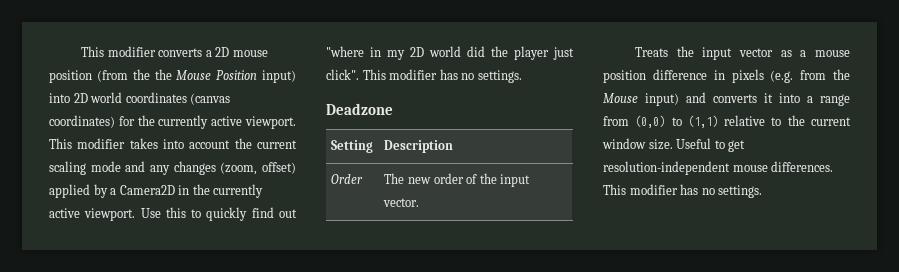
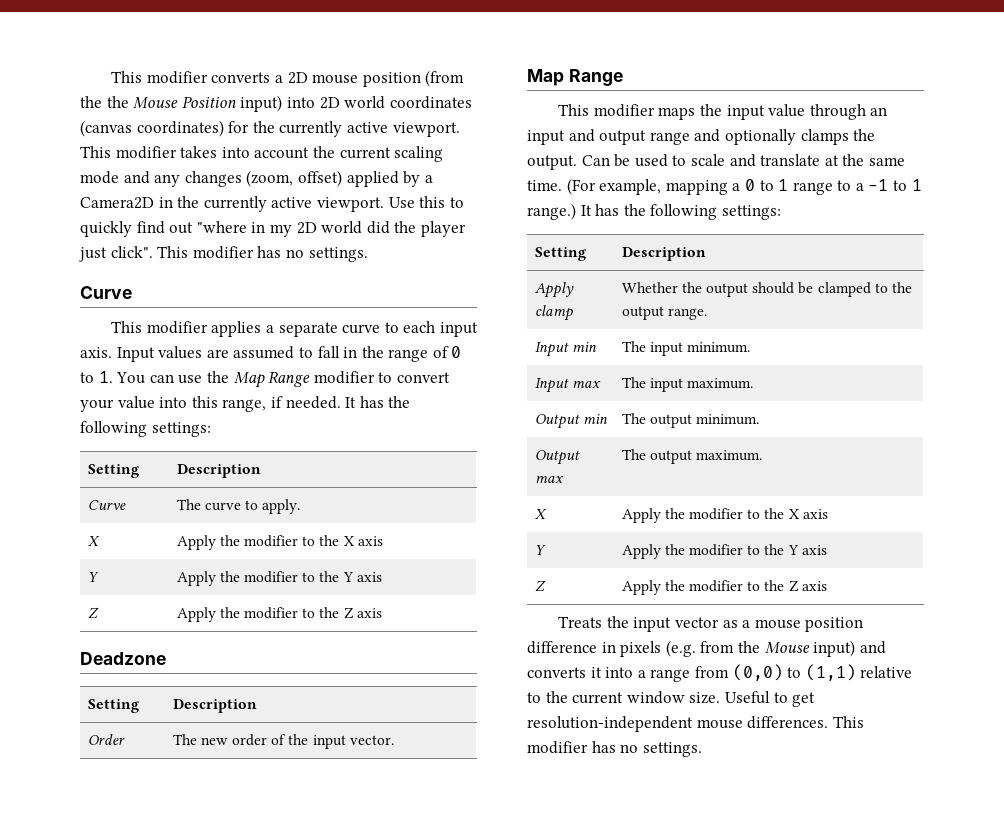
(522, 76) none -> [80,286,132,299] [111,321,478,337] [80,346,462,362] [80,371,450,388] [80,396,411,412] [80,421,211,437] [87,464,139,478] [176,464,261,478] [87,500,126,510] [176,499,301,514] [87,536,100,546] [176,535,383,550] [87,572,99,582] [176,571,382,586] [87,607,99,619] [176,607,382,622] // Curve // This modifier applies a separate curve to each input axis. Input values are assumed to fall in the range of 0 to 1. You can use the Map Range modifier to convert your value into this range, if needed. It has the following settings: // Setting | Description // Curve | The curve to apply. // X | Apply the modifier to the X axis // Y | Apply the modifier to the Y axis // Z | Apply the modifier to the Z axis
(420, 202) none -> [527,69,623,86] [558,104,888,120] [527,129,876,145] [527,154,905,170] [527,178,922,195] [527,203,781,220] [534,247,586,261] [621,247,706,261] [534,282,574,298] [534,305,573,321] [621,282,912,297] [621,306,707,320] [534,342,597,357] [621,341,751,356] [534,378,601,393] [621,377,754,392] [534,414,608,429] [621,413,760,428] [534,450,580,465] [534,475,564,483] [621,449,763,464] [534,509,547,519] [621,508,828,523] [534,545,546,555] [621,544,827,559] [534,580,546,592] [621,580,827,595] // Map Range // This modifier maps the input value through an input and output range and optionally clamps the output. Can be used to scale and translate at the same time. (For example, mapping a 0 to 1 range to a -1 to 1 range.) It has the following settings: // Setting | Description // Apply clamp | Whether the output should be clamped to the output range. // Input min | The input minimum. // Input max | The input maximum. // Output min | The output minimum. // Output max | The output maximum. // X | Apply the modifier to the X axis // Y | Apply the modifier to the Y axis // Z | Apply the modifier to the Z axis

